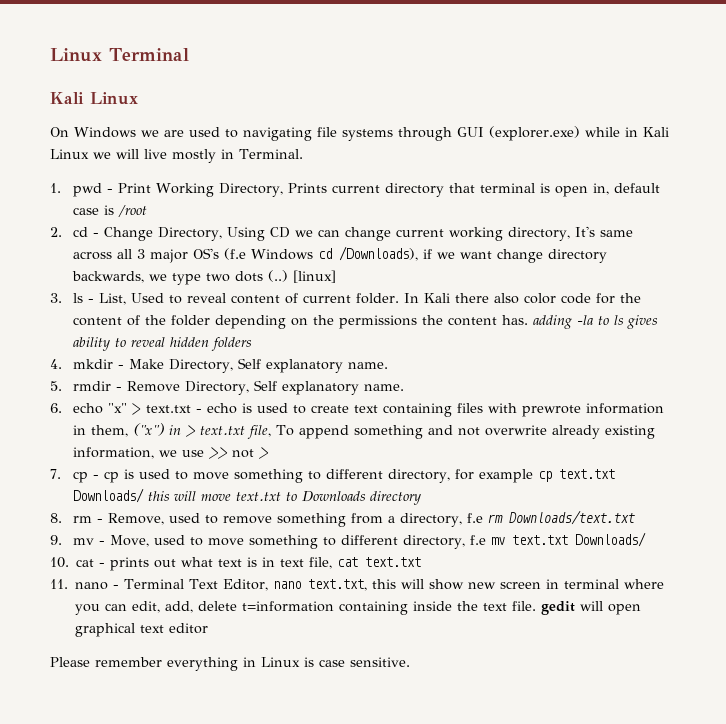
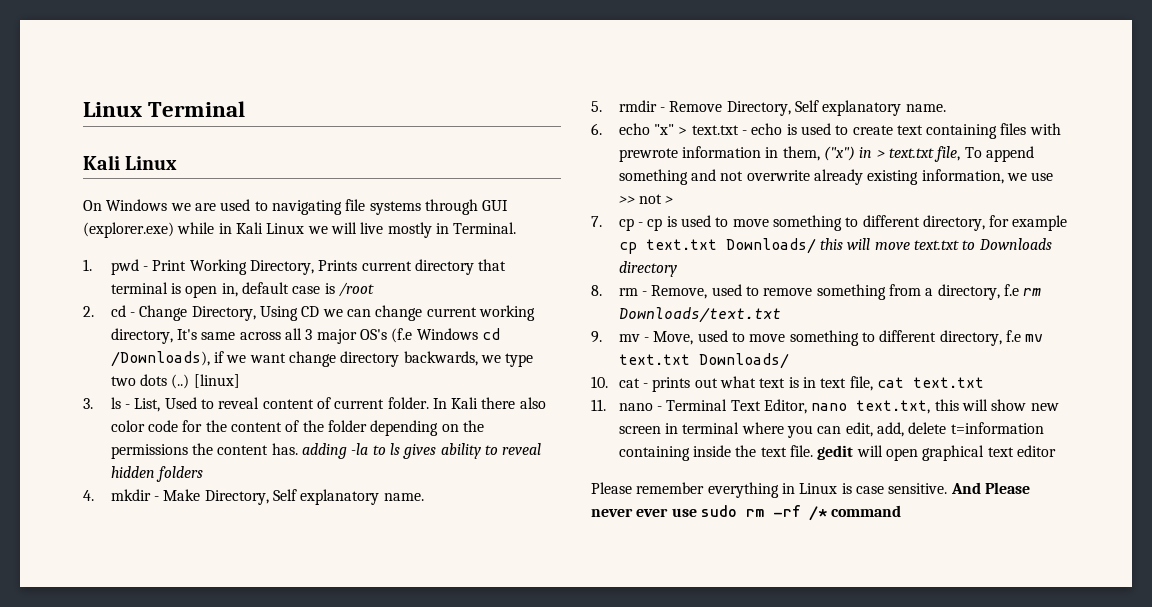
(410, 662) none -> [950,482,1030,494] [591,505,902,521] And Please never ever use sudo rm -rf /* command

